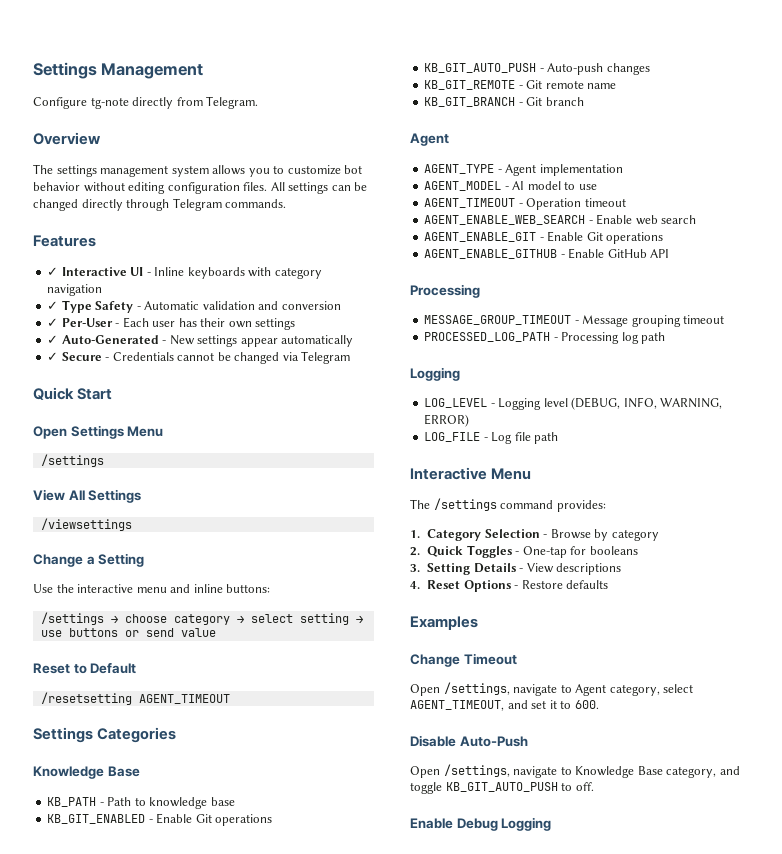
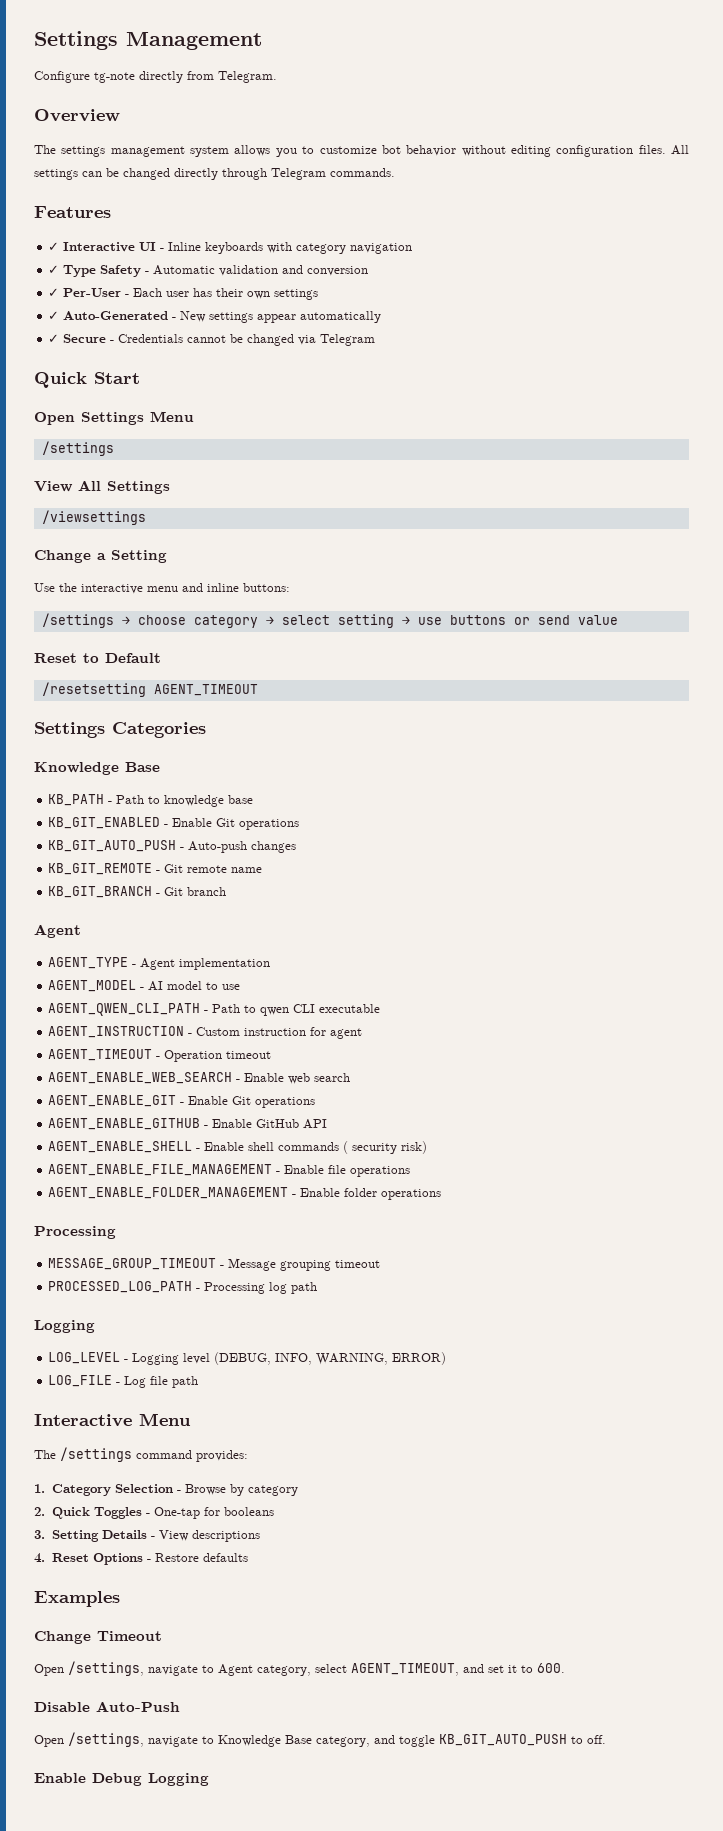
(597, 187) none -> [48,1003,381,1016] [48,1026,363,1039] // AGENT_QWEN_CLI_PATH - Path to qwen CLI executable // AGENT_INSTRUCTION - Custom instruction for agent
(670, 253) none -> [48,1141,428,1154] [48,1164,411,1177] [48,1187,442,1200] // AGENT_ENABLE_SHELL - Enable shell commands ( security risk) // AGENT_ENABLE_FILE_MANAGEMENT - Enable file operations // AGENT_ENABLE_FOLDER_MANAGEMENT - Enable folder operations

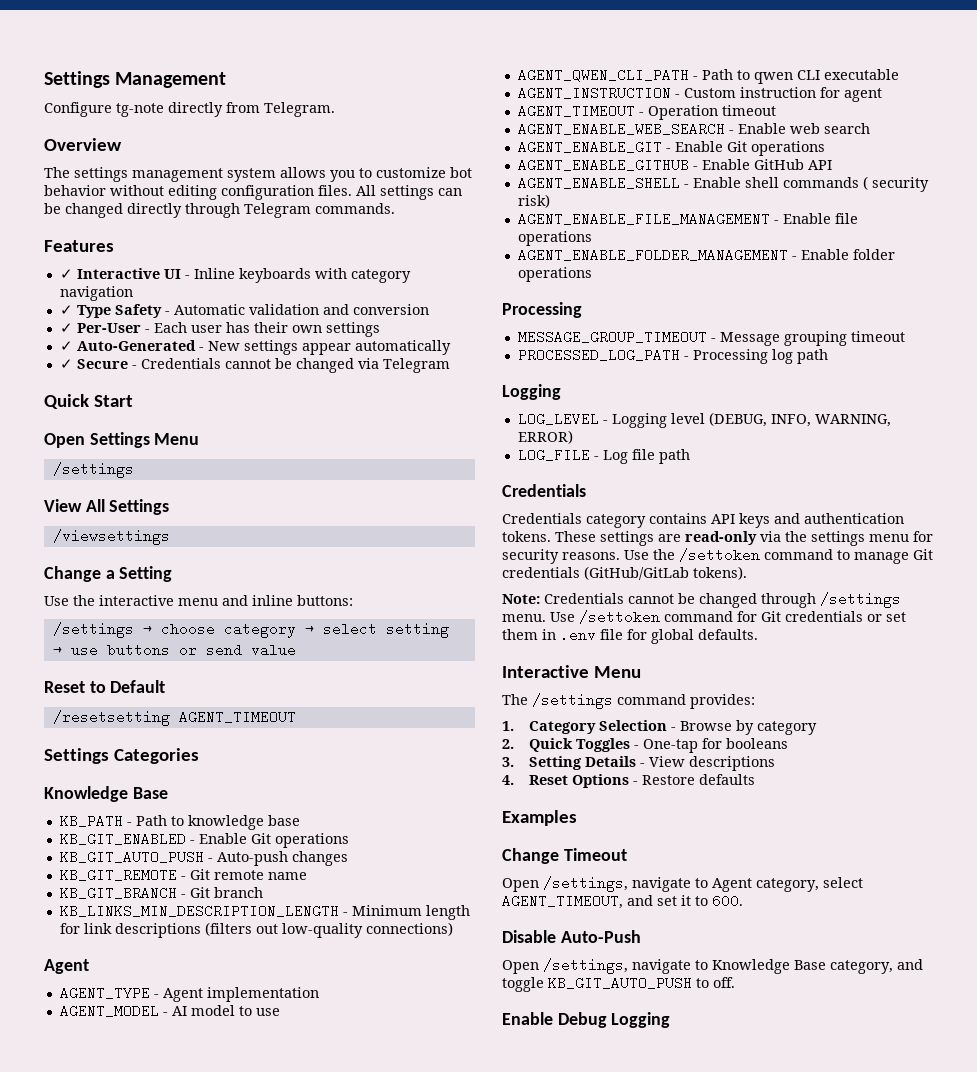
(227, 891) none -> [59,904,470,920] [59,922,453,938] // KB_LINKS_MIN_DESCRIPTION_LENGTH - Minimum length for link descriptions (filters out low-quality connections)
(199, 1382) none -> [502,484,586,497] [502,513,904,528] [502,531,933,546] [502,548,933,564] [502,566,747,580] [502,592,901,608] [502,610,906,624] [502,628,758,644] // Credentials // Credentials category contains API keys and authentication tokens. These settings are read-only via the settings menu for security reasons. Use the /settoken command to manage Git credentials (GitHub/GitLab tokens). // Note: Credentials cannot be changed through /settings menu. Use /settoken command for Git credentials or set them in .env file for global defaults.

